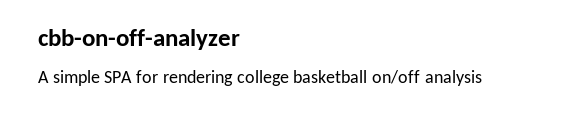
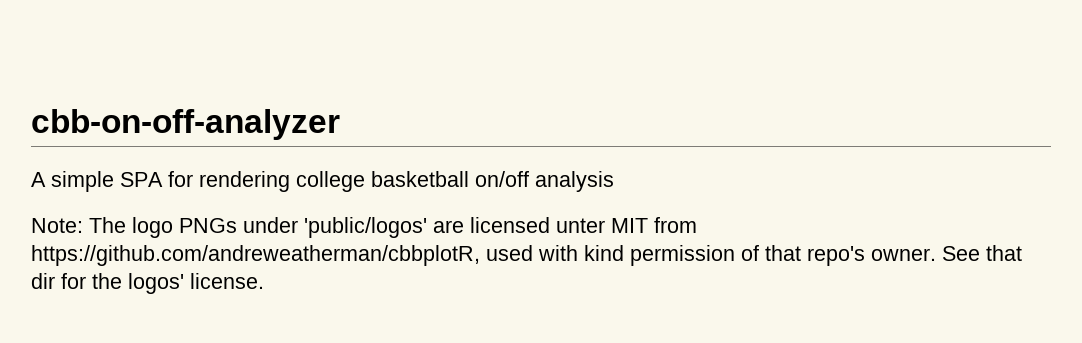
(482, 78) none -> [31,217,697,238] [31,245,1022,266] [31,273,264,294] // Note: The logo PNGs under 'public/logos' are licensed unter MIT from https://github.com/andreweatherman/cbbplotR, used with kind permission of that repo's owner. See that dir for the logos' license.

